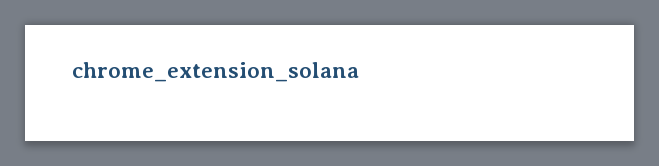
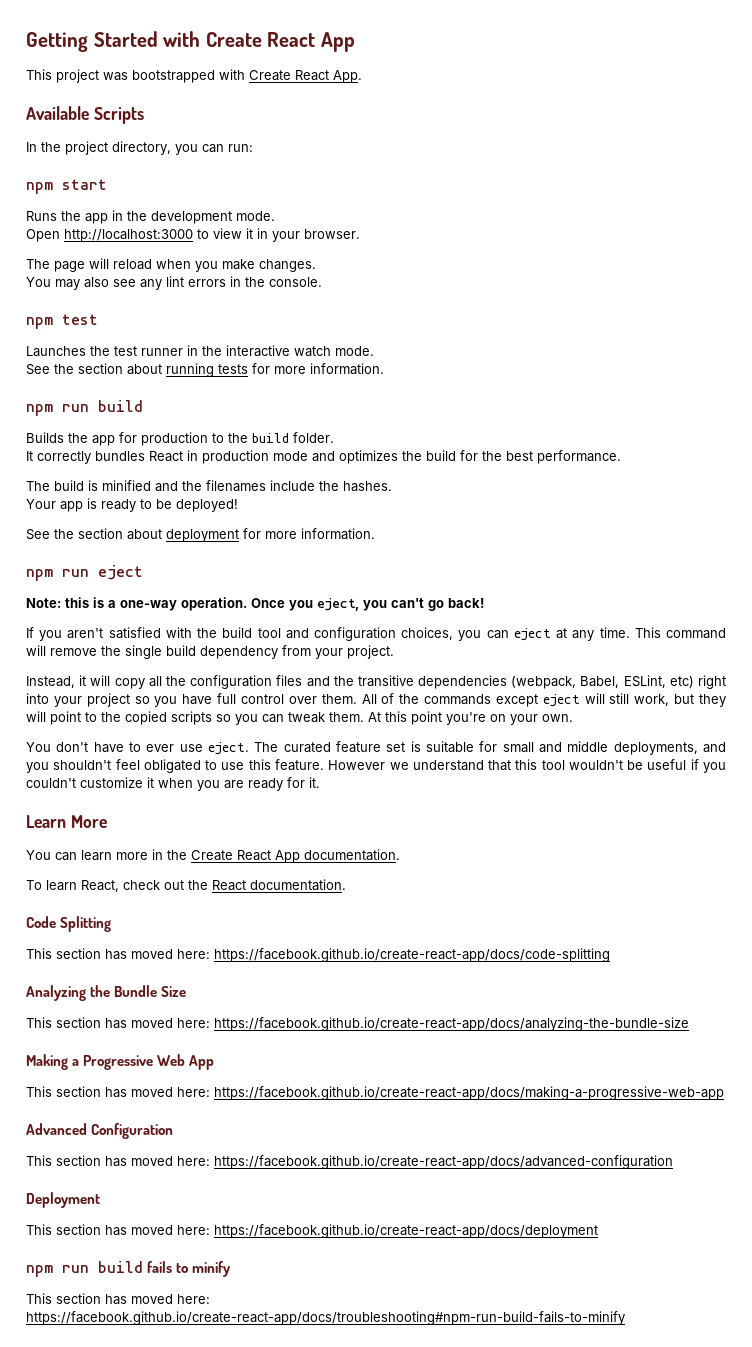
[72,62,359,82] chrome_extension_solana -> [26,31,355,52] [26,69,362,83] [26,106,144,124] [26,141,253,155] [26,179,107,194] [26,210,275,224] [26,228,360,242] [26,258,316,272] [26,276,322,290] [26,314,98,329] [26,345,374,357] [26,363,384,377] [26,400,143,416] [26,432,334,446] [26,450,621,464] [26,480,392,492] [26,498,238,512] [26,528,375,542] [26,565,143,581] [26,597,484,611] [26,627,726,641] [26,645,394,659] [26,675,726,689] [26,693,727,707] [26,711,573,725] [26,741,726,755] [26,759,727,773] [26,777,320,791] [26,815,107,828] [26,849,400,863] [26,879,346,892] [26,916,112,932] [26,948,610,962] [26,985,187,1001] [26,1017,689,1031] [26,1054,215,1070] [26,1086,724,1100] [26,1123,174,1139] [26,1155,673,1169] [26,1192,100,1208] [26,1224,598,1238] [26,1261,232,1277] [26,1293,210,1305] [26,1311,625,1325] Getting Started with Create React App // This project was bootstrapped with Create React App. // Available Scripts // In the project directory, you can run: // npm start // Runs the app in the development mode. // Open http://localhost:3000 to view it in your browser. // The page will reload when you make changes. // You may also see any lint errors in the console. // npm test // Launches the test runner in the interactive watch mode. // See the section about running tests for more information. // npm run build // Builds the app for production to the build folder. // It correctly bundles React in production mode and optimizes the build for the best performance. // The build is minified and the filenames include the hashes. // Your app is ready to be deployed! // See the section about deployment for more information. // npm run eject // Note: this is a one-way operation. Once you eject, you can't go back! // If you aren't satisfied with the build tool and configuration choices, you can eject at any time. This command will remove the single build dependency from your project. // Instead, it will copy all the configuration files and the transitive dependencies (webpack, Babel, ESLint, etc) right into your project so you have full control over them. All of the commands except eject will still work, but they will point to the copied scripts so you can tweak them. At this point you're on your own. // You don't have to ever use eject. The curated feature set is suitable for small and middle deployments, and you shouldn't feel obligated to use this feature. However we understand that this tool wouldn't be useful if you couldn't customize it when you are ready for it. // Learn More // You can learn more in the Create React App documentation. // To learn React, check out the React documentation. // Code Splitting // This section has moved here: https://facebook.github.io/create-react-app/docs/code-splitting // Analyzing the Bundle Size // This section has moved here: https://facebook.github.io/create-react-app/docs/analyzing-the-bundle-size // Making a Progressive Web App // This section has moved here: https://facebook.github.io/create-react-app/docs/making-a-progressive-web-app // Advanced Configuration // This section has moved here: https://facebook.github.io/create-react-app/docs/advanced-configuration // Deployment // This section has moved here: https://facebook.github.io/create-react-app/docs/deployment // npm run build fails to minify // This section has moved here: https://facebook.github.io/create-react-app/docs/troubleshooting#npm-run-build-fails-to-minify

